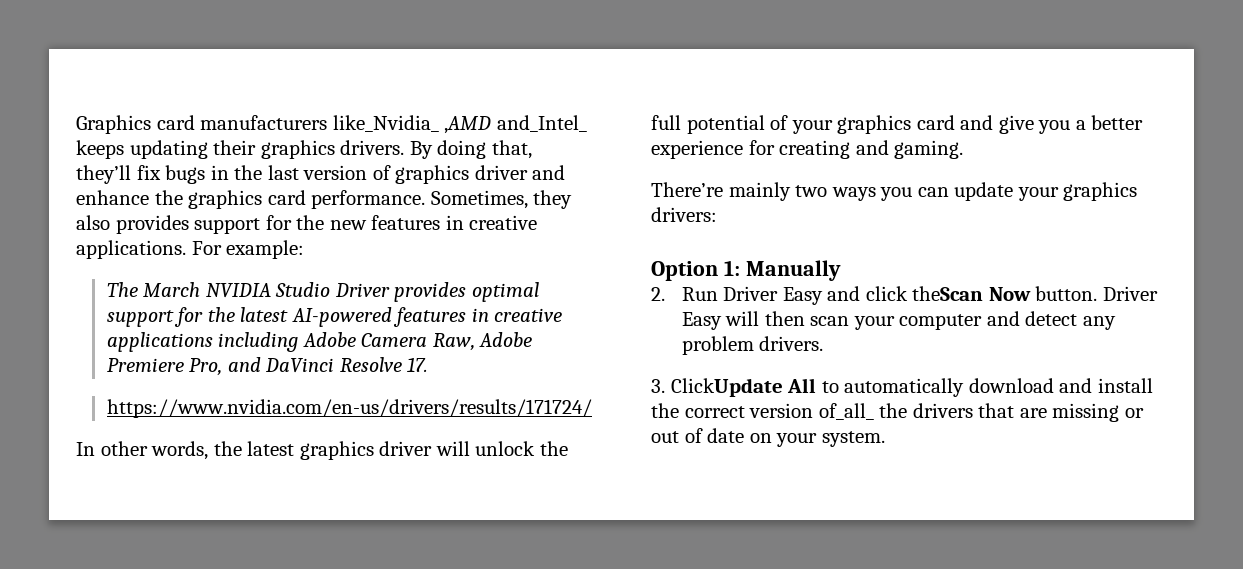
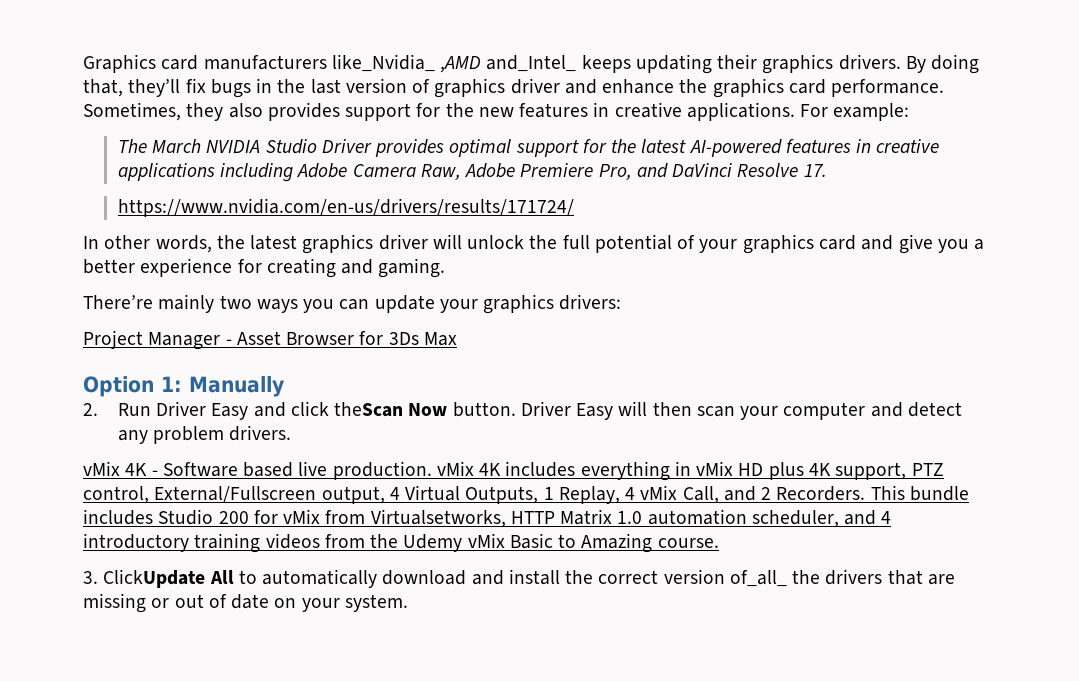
(717, 214) none -> [83,330,457,350] // Project Manager - Asset Browser for 3Ds Max
(824, 343) none -> [83,461,944,481] [83,485,969,504] [83,509,892,528] [83,533,719,553] // vMix 4K - Software based live production. vMix 4K includes everything in vMix HD plus 4K support, PTZ control, External/Fullscreen output, 4 Virtual Outputs, 1 Replay, 4 vMix Call, and 2 Recorders. This bundle includes Studio 200 for vMix from Virtualsetworks, HTTP Matrix 1.0 automation scheduler, and 4 introductory training videos from the Udemy vMix Basic to Amazing course.

